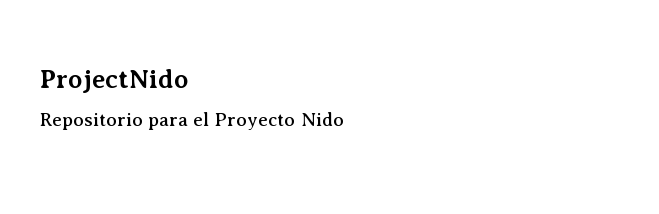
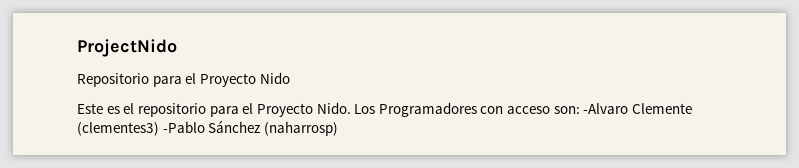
(344, 119) none -> [77,102,693,117] [77,120,338,136] // Este es el repositorio para el Proyecto Nido. Los Programadores con acceso son: -Alvaro Clemente (clementes3) -Pablo Sánchez (naharrosp)

